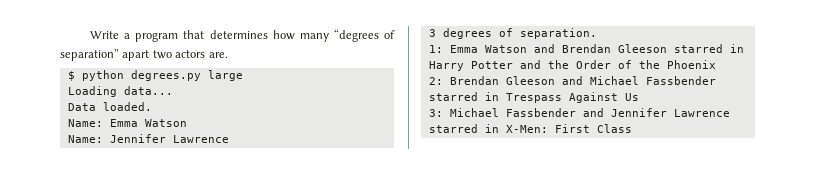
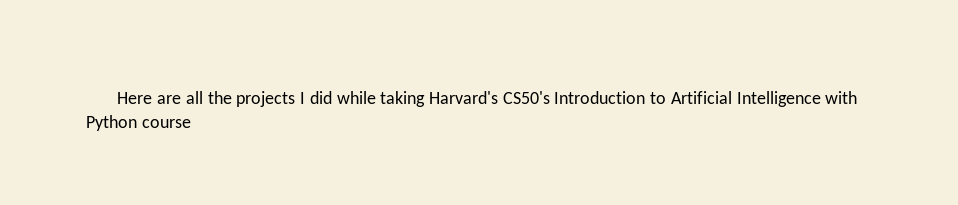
[90,29,395,42] [60,49,228,61] [67,70,243,81] [67,86,173,97] [67,102,152,111] [67,119,187,127] [67,134,229,143] [428,28,597,39] [428,44,744,53] [428,60,716,71] [428,76,716,85] [428,92,639,103] [428,108,730,117] [428,124,632,133] Write a program that determines how many “degrees of separation” apart two actors are. // $ python degrees.py large // Loading data... // Data loaded. // Name: Emma Watson // Name: Jennifer Lawrence // 3 degrees of separation. // 1: Emma Watson and Brendan Gleeson starred in Harry Potter and the Order of the Phoenix // 2: Brendan Gleeson and Michael Fassbender starred in Trespass Against Us // 3: Michael Fassbender and Jennifer Lawrence starred in X-Men: First Class -> [117,91,858,107] [86,115,191,131] Here are all the projects I did while taking Harvard's CS50's Introduction to Artificial Intelligence with Python course

